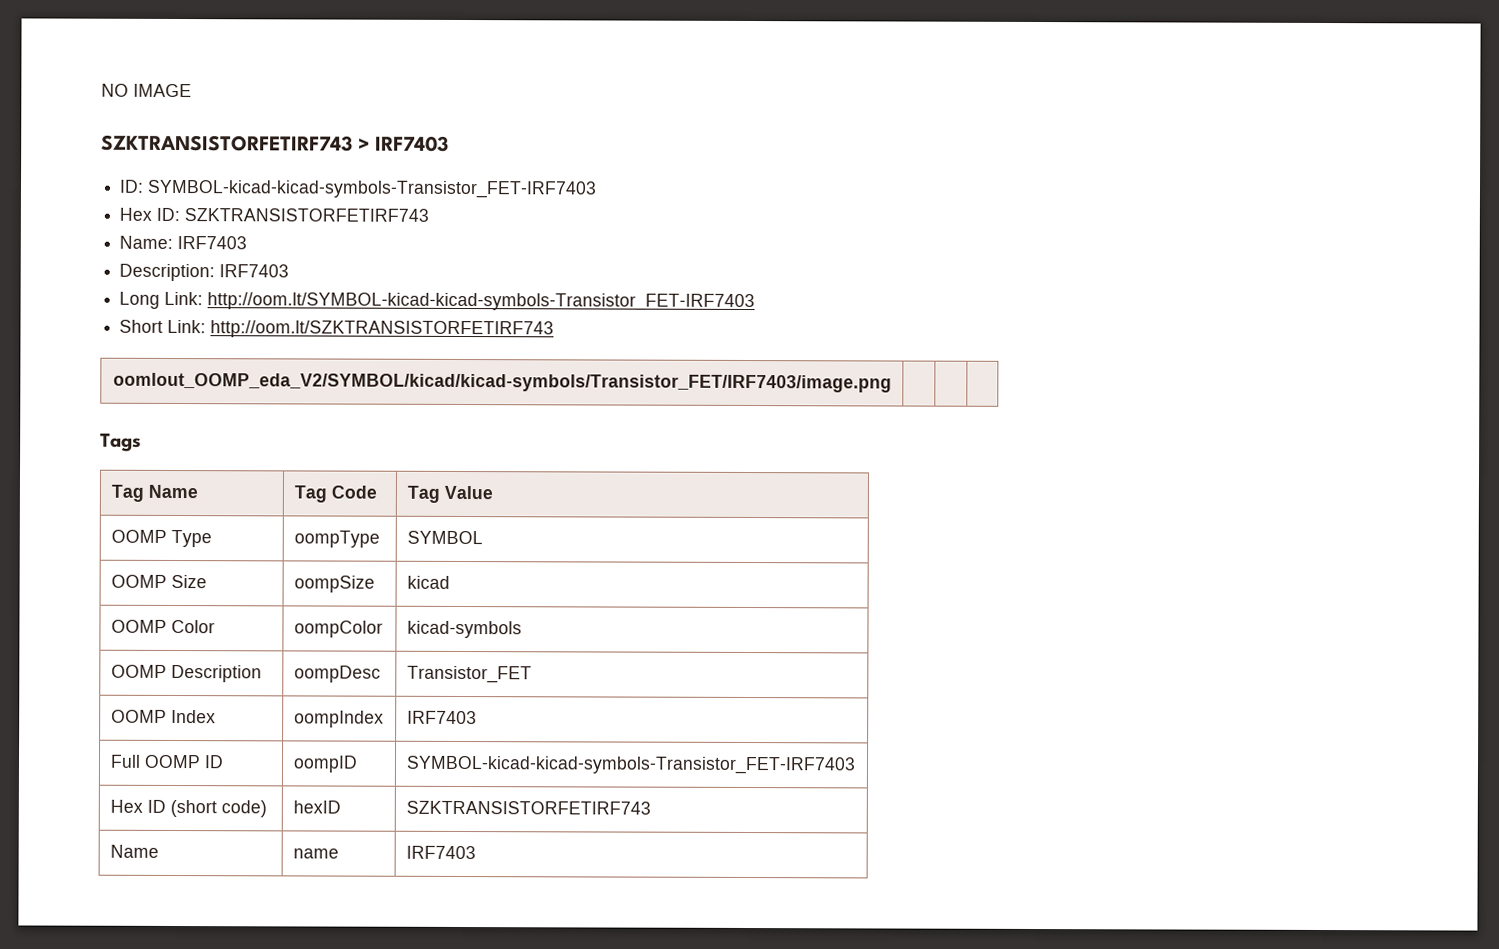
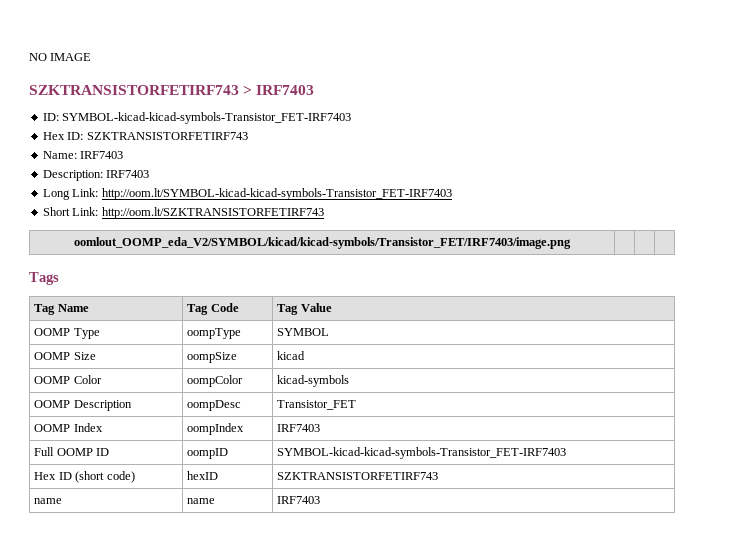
[109,844,159,858] Name -> [34,498,63,504] name

